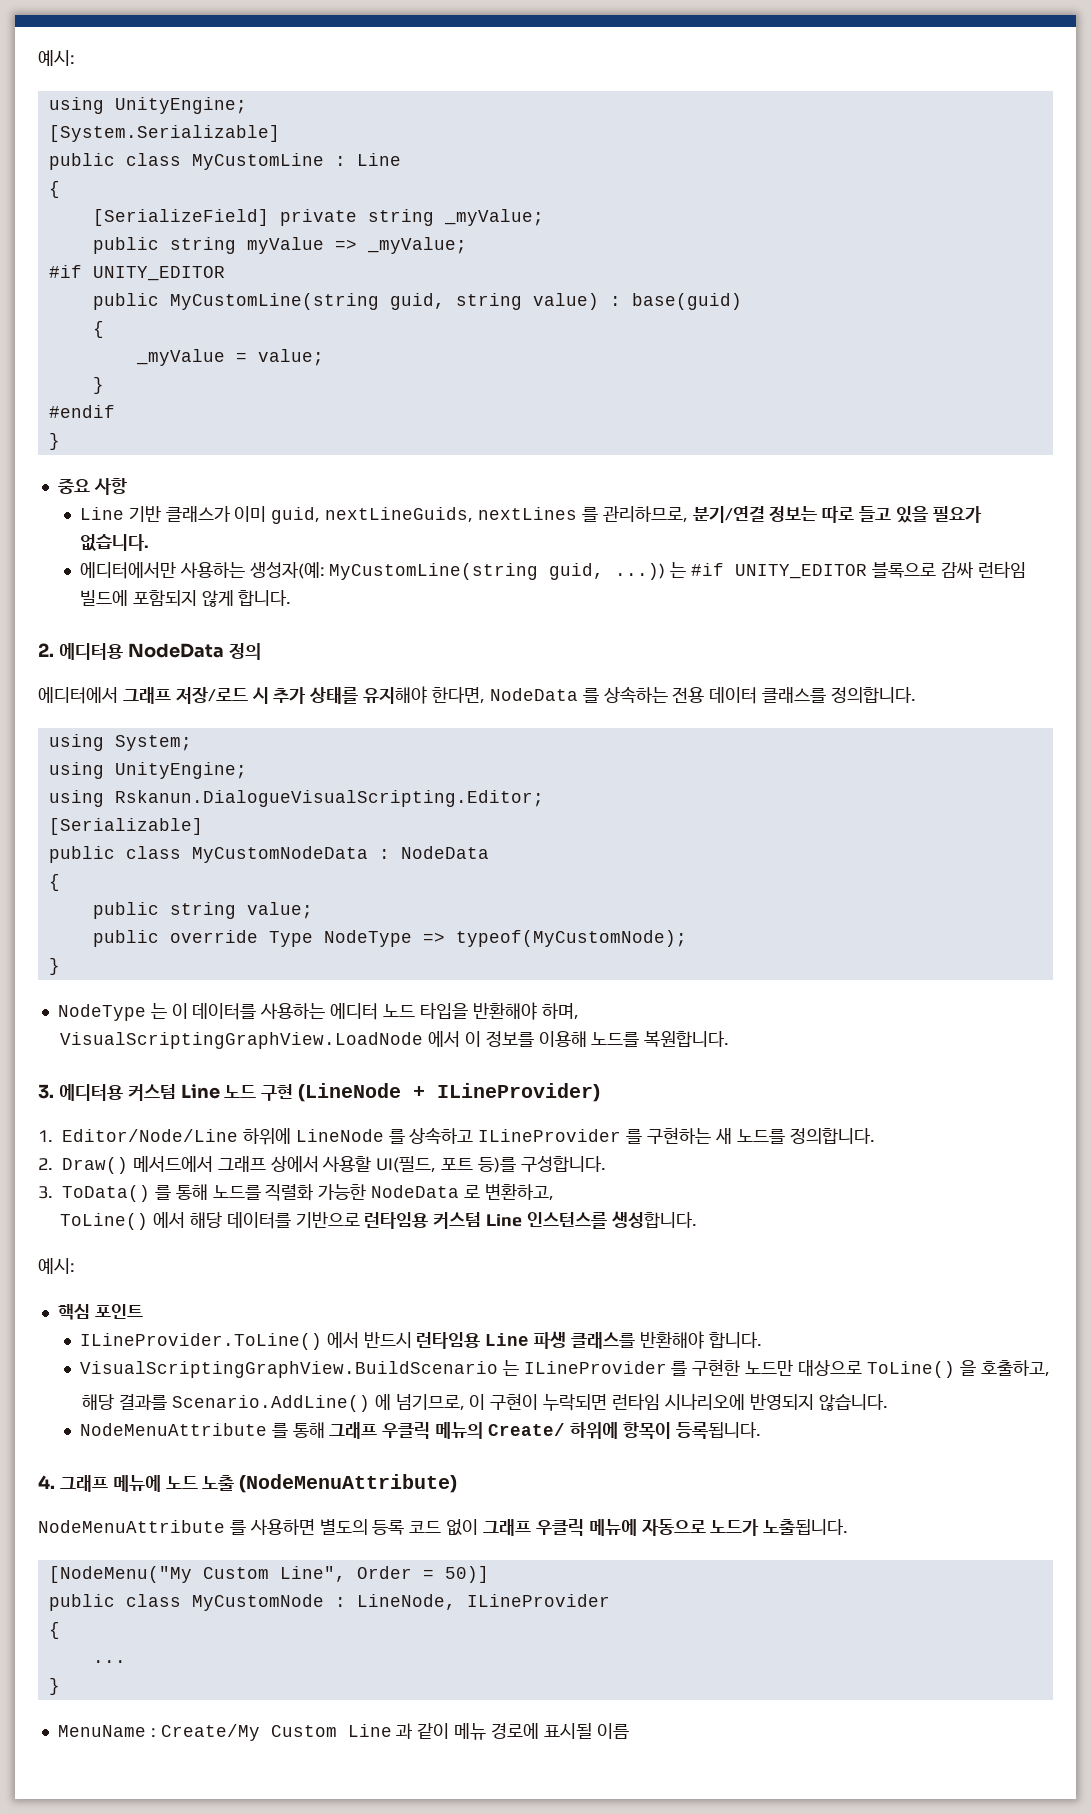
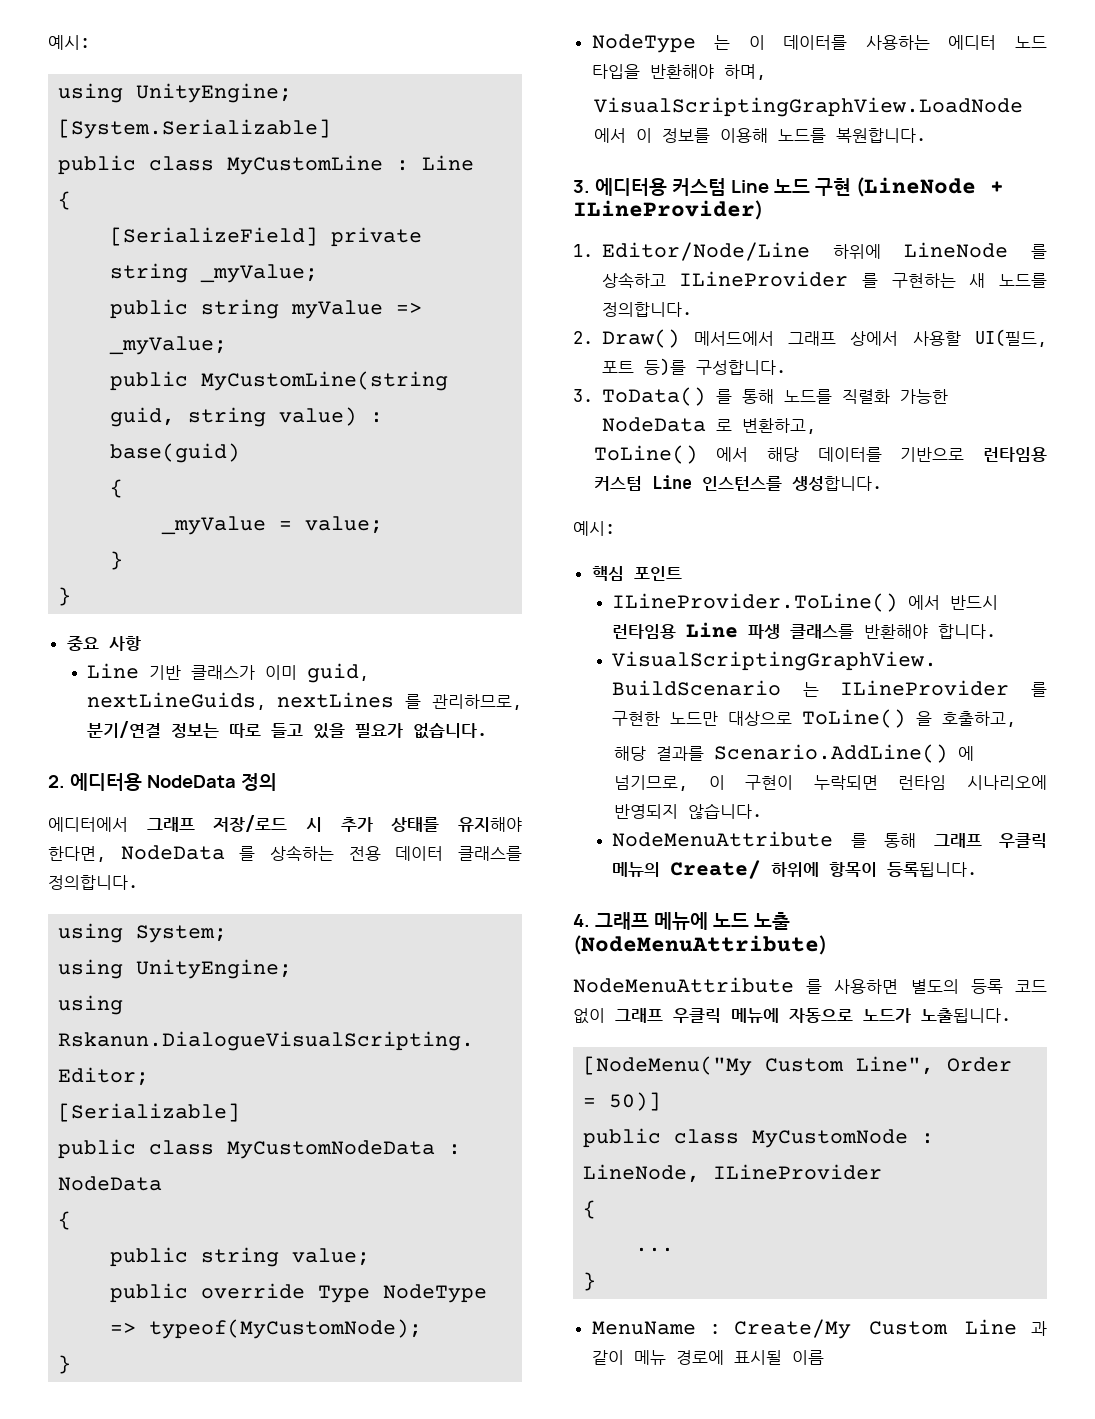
[48,265,225,281] // #if UNITY_EDITOR -> (228, 345) none
[48,405,115,418] // #endif -> (124, 560) none
[79,561,1026,580] [79,590,292,607] // 에디터에서만 사용하는 생성자(예: MyCustomLine(string guid, ...)) 는 #if UNITY_EDITOR 블록으로 감싸 런타임 빌드에 포함되지 않게 합니다. -> (488, 731) none

